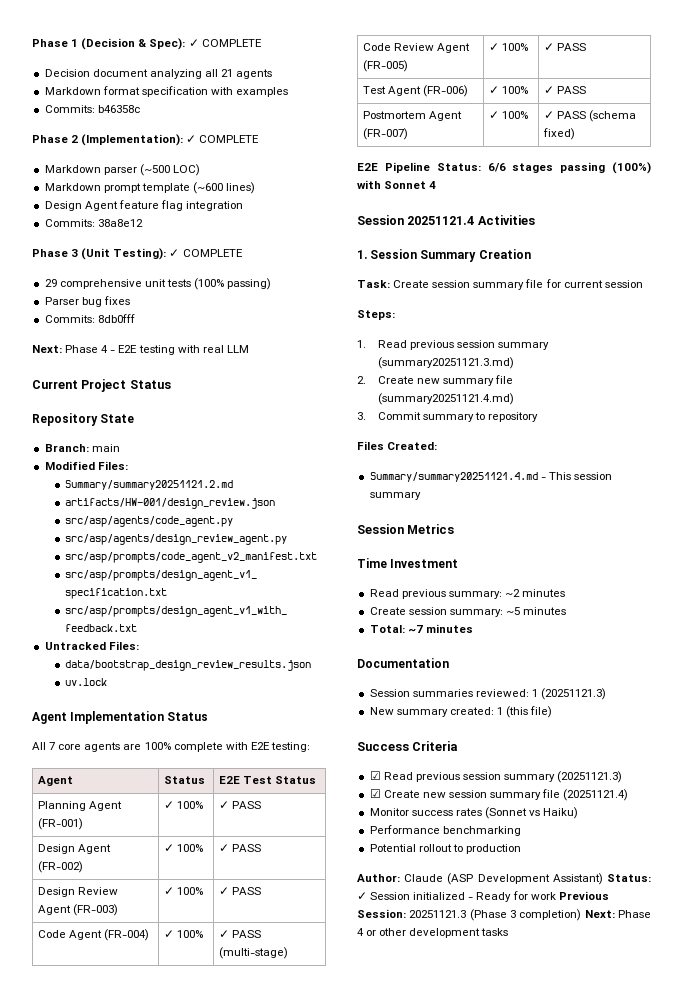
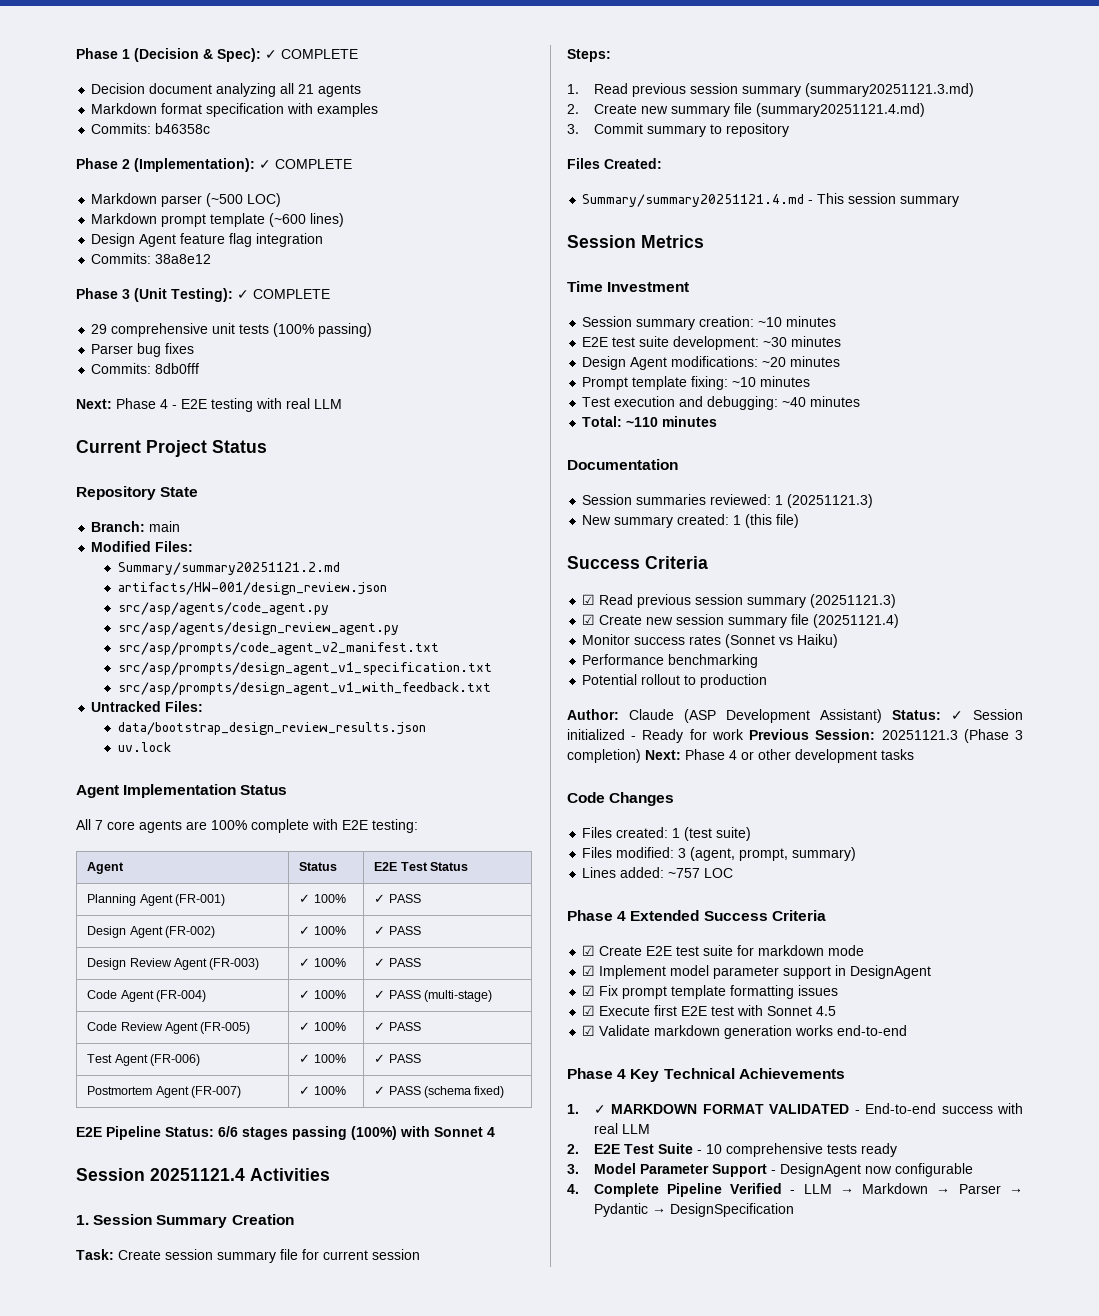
[369,589,566,599] [369,607,520,617] Read previous summary: ~2 minutes // Create session summary: ~5 -> [582,316,837,330] [582,336,842,350] [582,356,841,370] [582,376,811,390] [582,396,807,410] Session summary creation: ~10 minutes // E2E test suite development: ~30 minutes // Design Agent modifications: ~20 minutes // Prompt template fixing: ~10 minutes // Test execution and debugging: ~40
[407,625,423,633] ~7 -> [626,417,659,427] ~110
(509, 932) none -> [567,792,675,806] [582,827,752,841] [582,847,857,861] [582,867,734,878] [567,910,826,921] [582,945,865,956] [582,965,932,979] [582,985,839,999] [582,1005,837,1016] [582,1025,908,1039] [567,1068,845,1082] [567,1103,1023,1114] [593,1123,650,1134] [567,1143,897,1157] [567,1163,973,1177] [567,1183,1023,1197] [593,1203,794,1217] // Code Changes // Files created: 1 (test suite) // Files modified: 3 (agent, prompt, summary) // Lines added: ~757 LOC // Phase 4 Extended Success Criteria // ☑ Create E2E test suite for markdown mode // ☑ Implement model parameter support in DesignAgent // ☑ Fix prompt template formatting issues // ☑ Execute first E2E test with Sonnet 4.5 // ☑ Validate markdown generation works end-to-end // Phase 4 Key Technical Achievements // 1. ✓ MARKDOWN FORMAT VALIDATED - End-to-end success with real LLM // 2. E2E Test Suite - 10 comprehensive tests ready // 3. Model Parameter Support - DesignAgent now configurable // 4. Complete Pipeline Verified - LLM → Markdown → Parser → Pydantic → DesignSpecification

